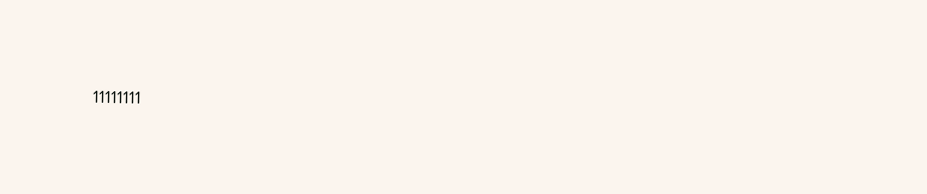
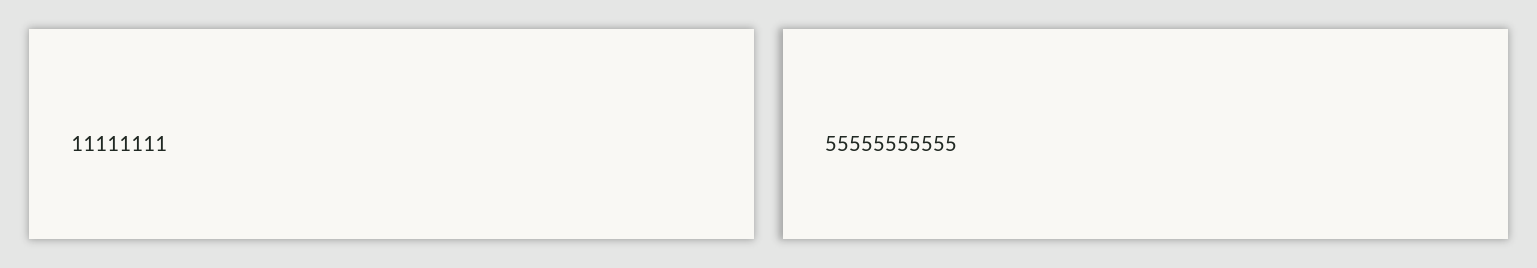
(142, 97) none -> [825,136,957,151] // 55555555555

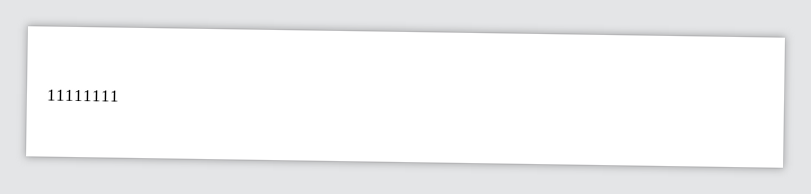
[825,136,957,151] // 55555555555 -> (120, 95) none

